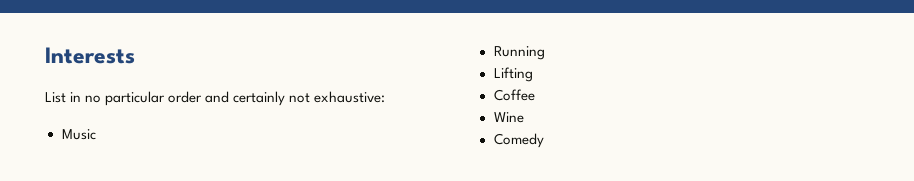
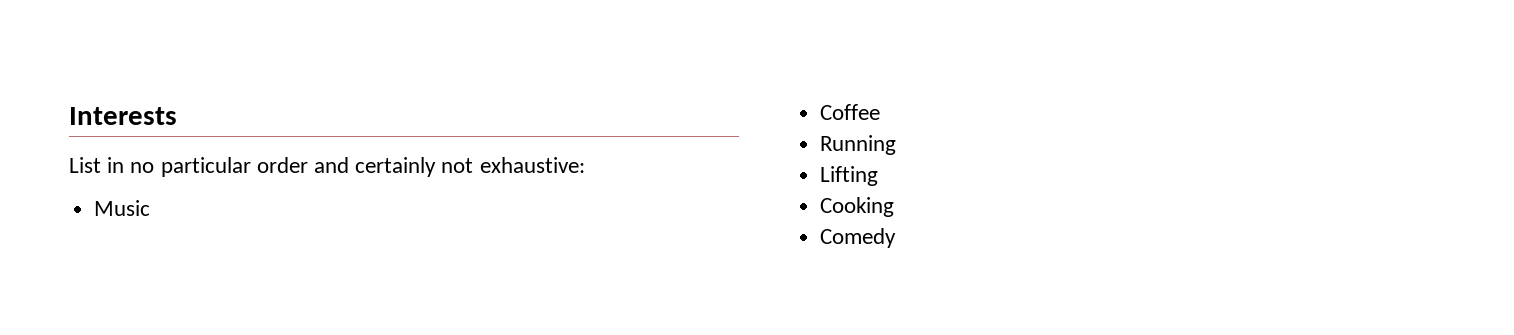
(96, 134) none -> [820,104,881,120] // Coffee
[493,89,535,101] [493,112,524,123] Coffee // Wine -> [820,197,895,217] Cooking

